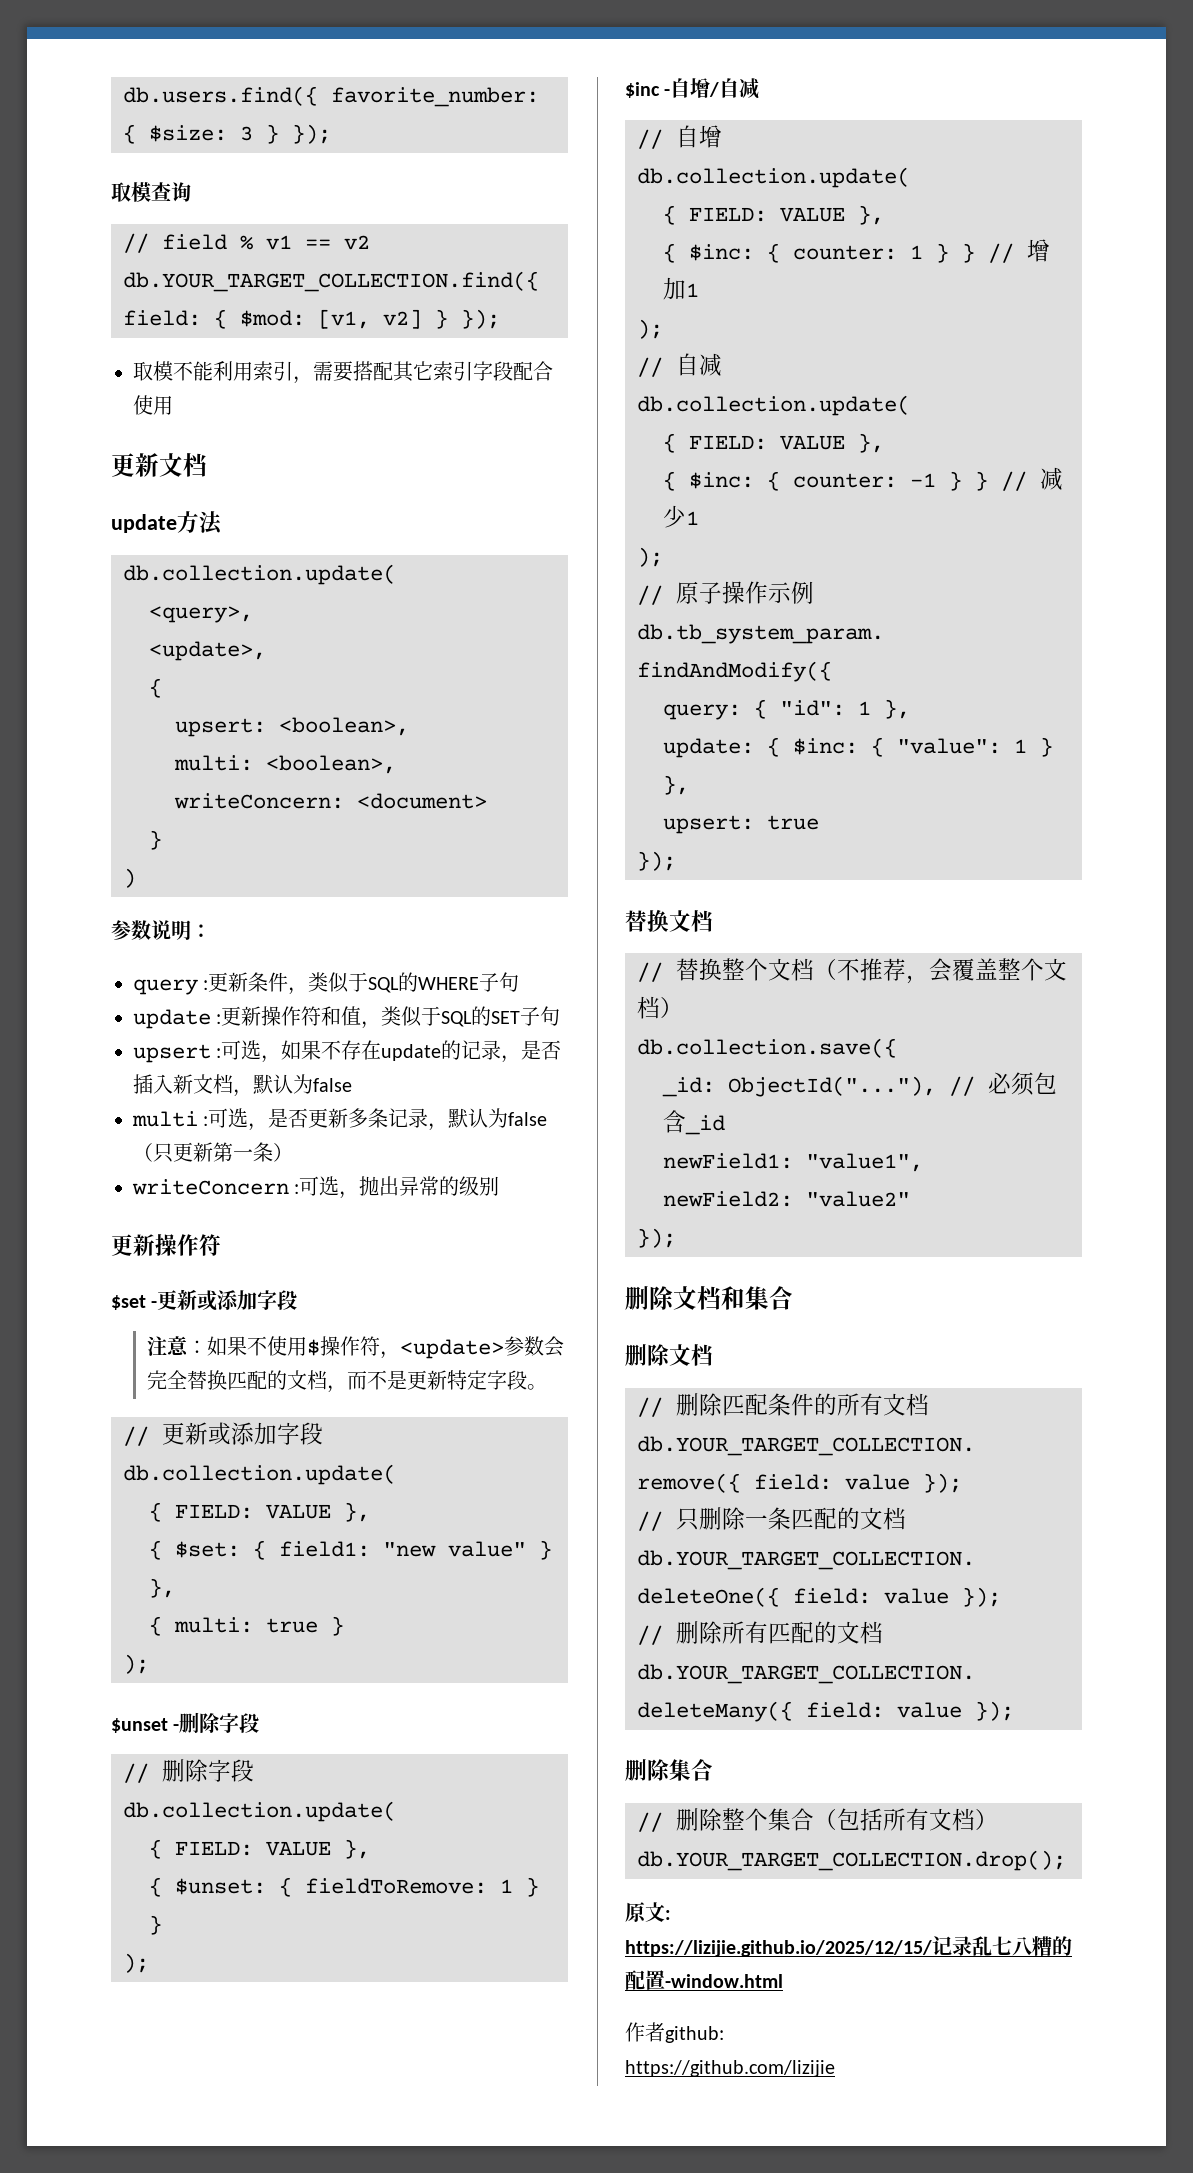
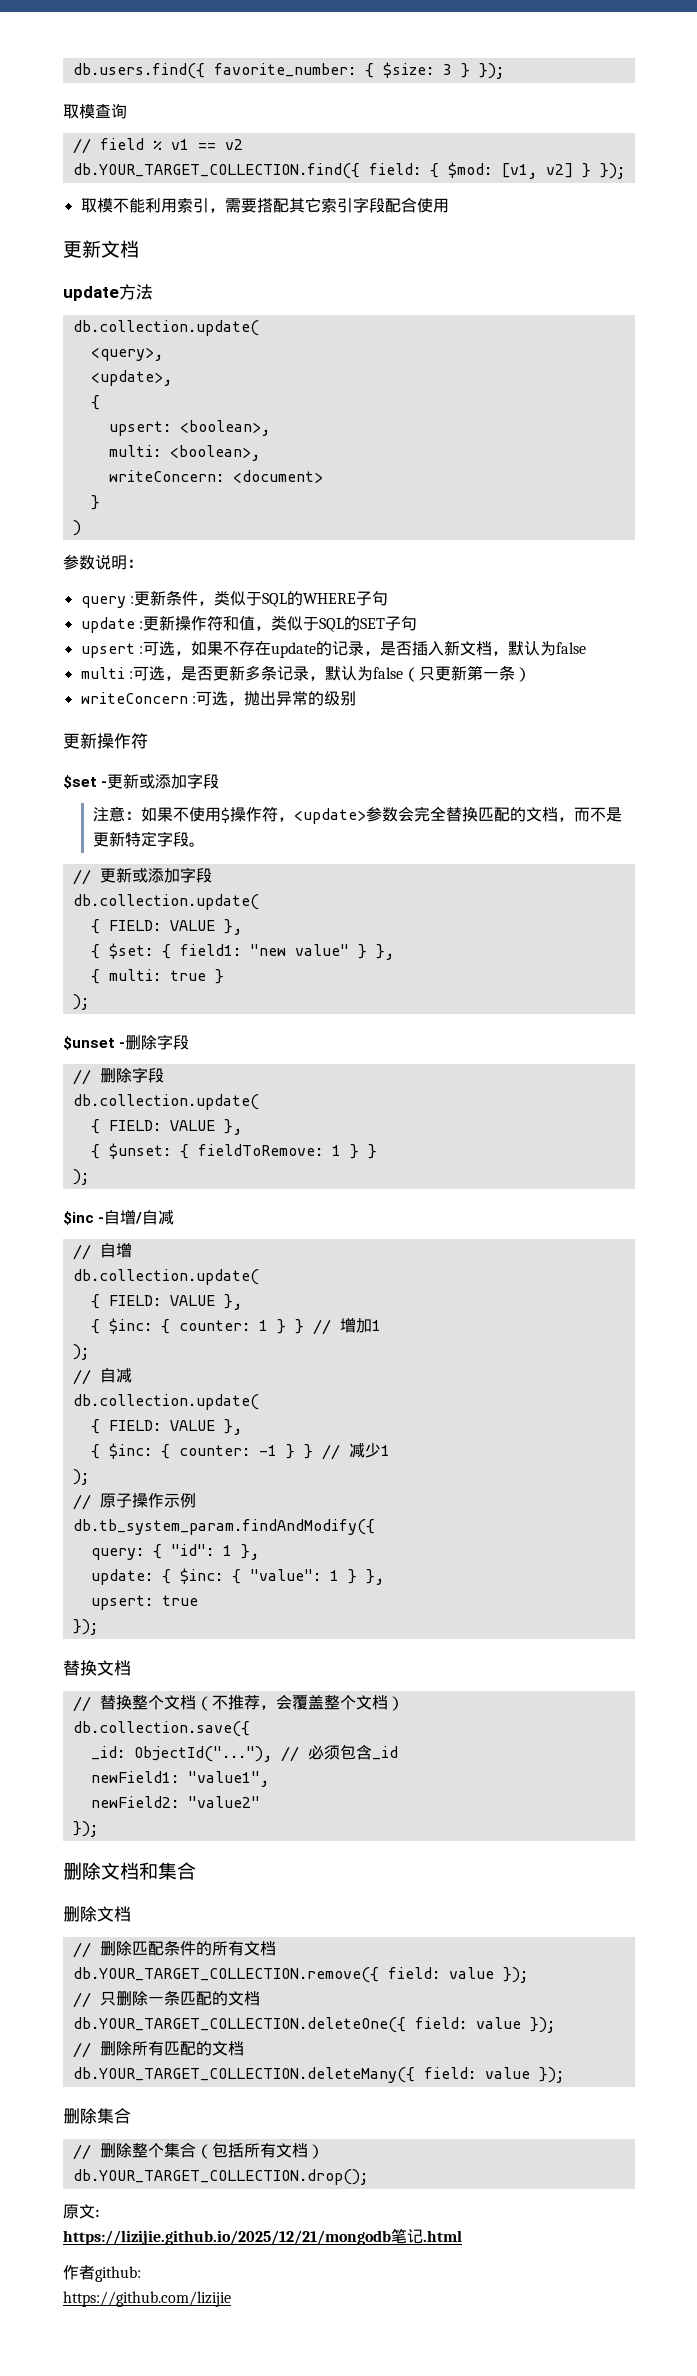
[625,1936,1072,1957] [625,1970,783,1990] https://lizijie.github.io/2025/12/15/记录乱七八糟的配置-window.html -> [63,2228,462,2245] https://lizijie.github.io/2025/12/21/mongodb笔记.html

